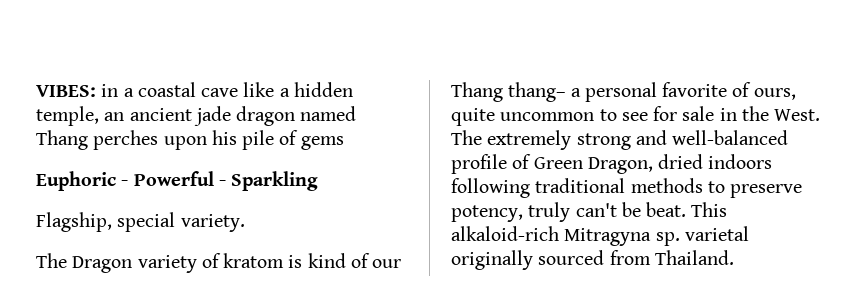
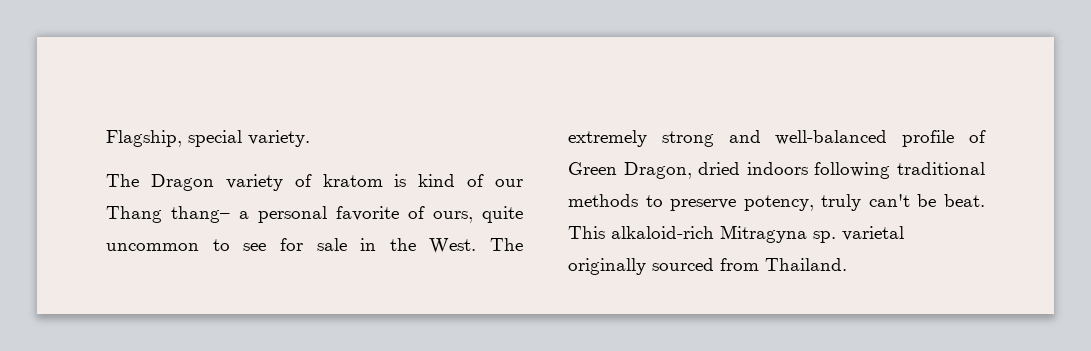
[36,82,353,97] [36,106,357,126] [36,130,344,150] [36,171,319,191] VIBES: in a coastal cave like a hidden temple, an ancient jade dragon named Thang perches upon his pile of gems // Euphoric - Powerful - Sparkling // -> (106, 138) none

